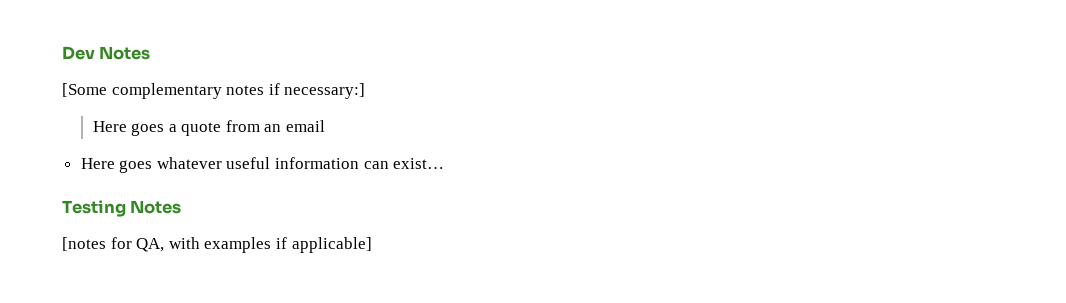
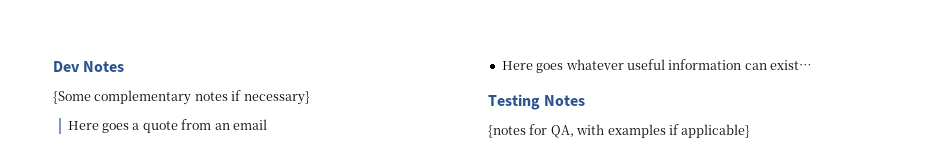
[62,83,107,97] [Some -> [53,91,91,104] {Some
[284,83,366,99] necessary:] -> [243,91,310,105] necessary}
[62,237,106,251] [notes -> [488,125,526,138] {notes
[291,237,372,253] applicable] -> [681,124,751,138] applicable}

